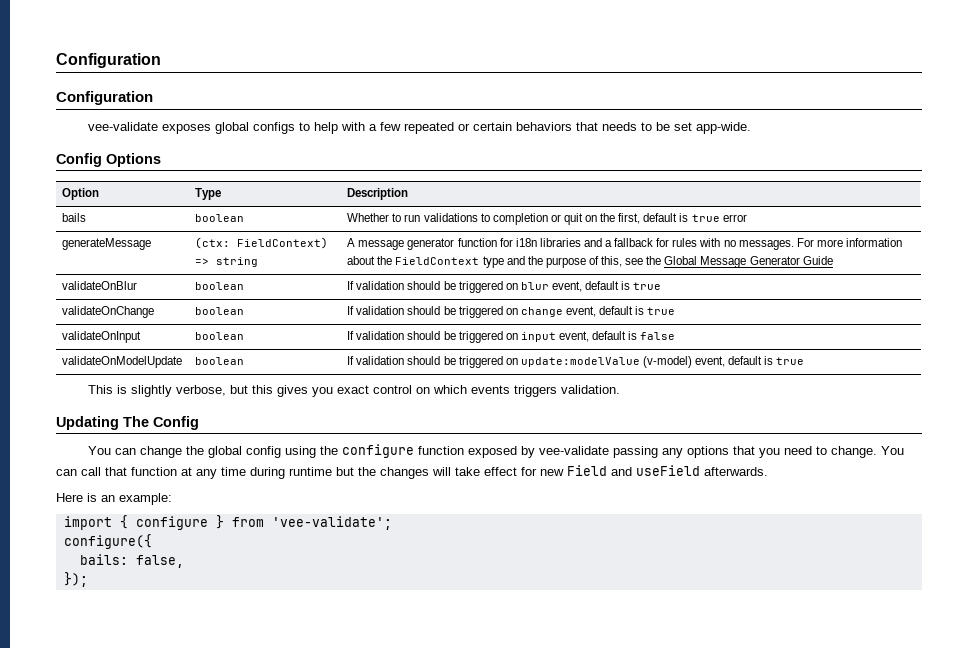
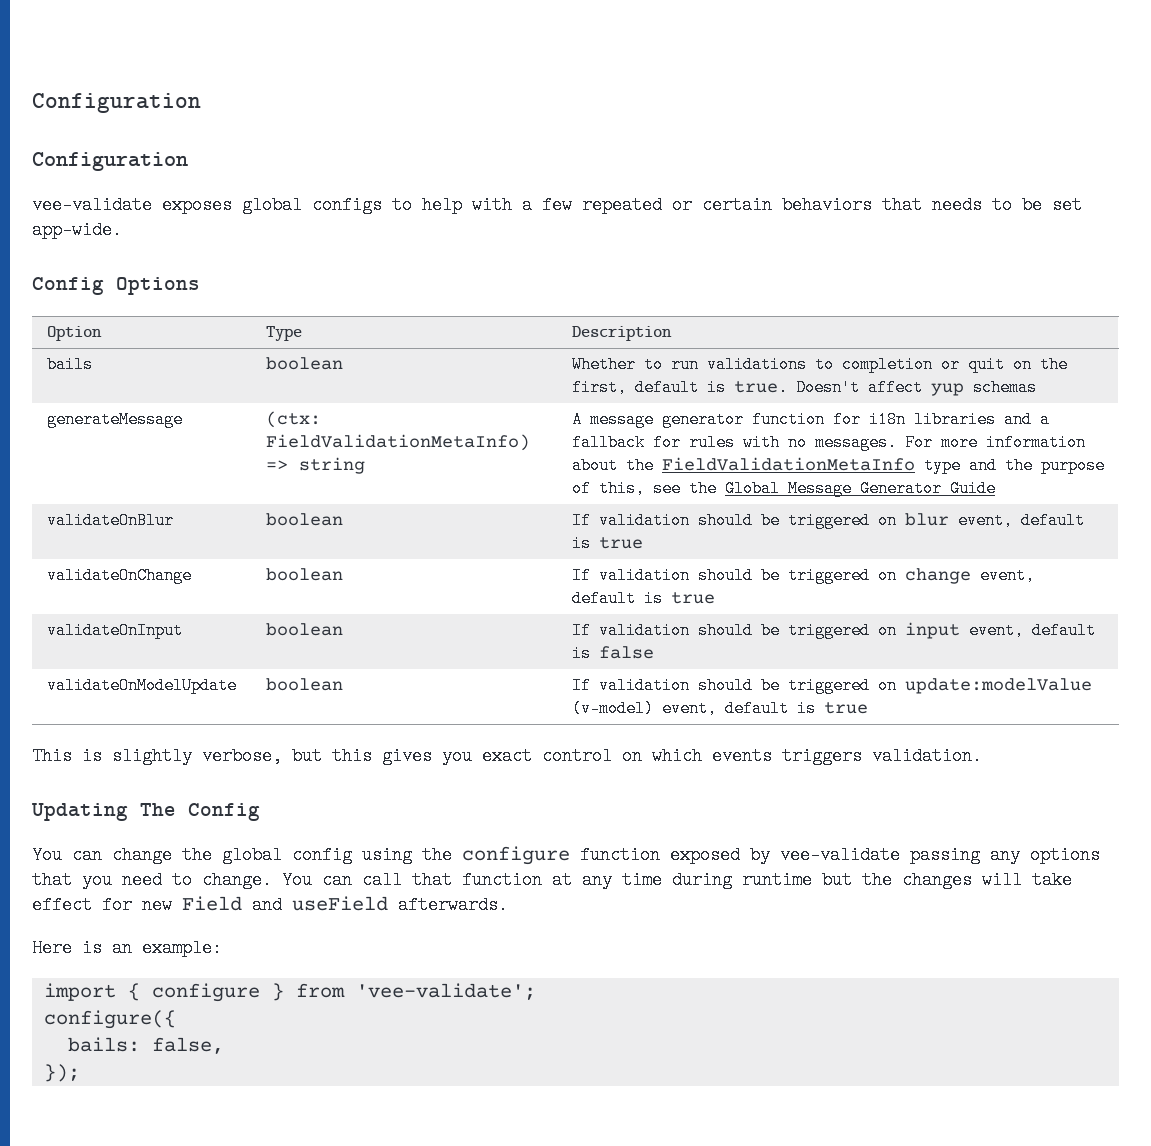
[691,214,747,222] true error -> [733,379,1037,396] true. Doesn't affect yup schemas
[237,237,329,249] FieldContext) -> [265,434,530,451] FieldValidationMetaInfo)
[395,257,480,265] FieldContext -> [661,457,915,471] FieldValidationMetaInfo

